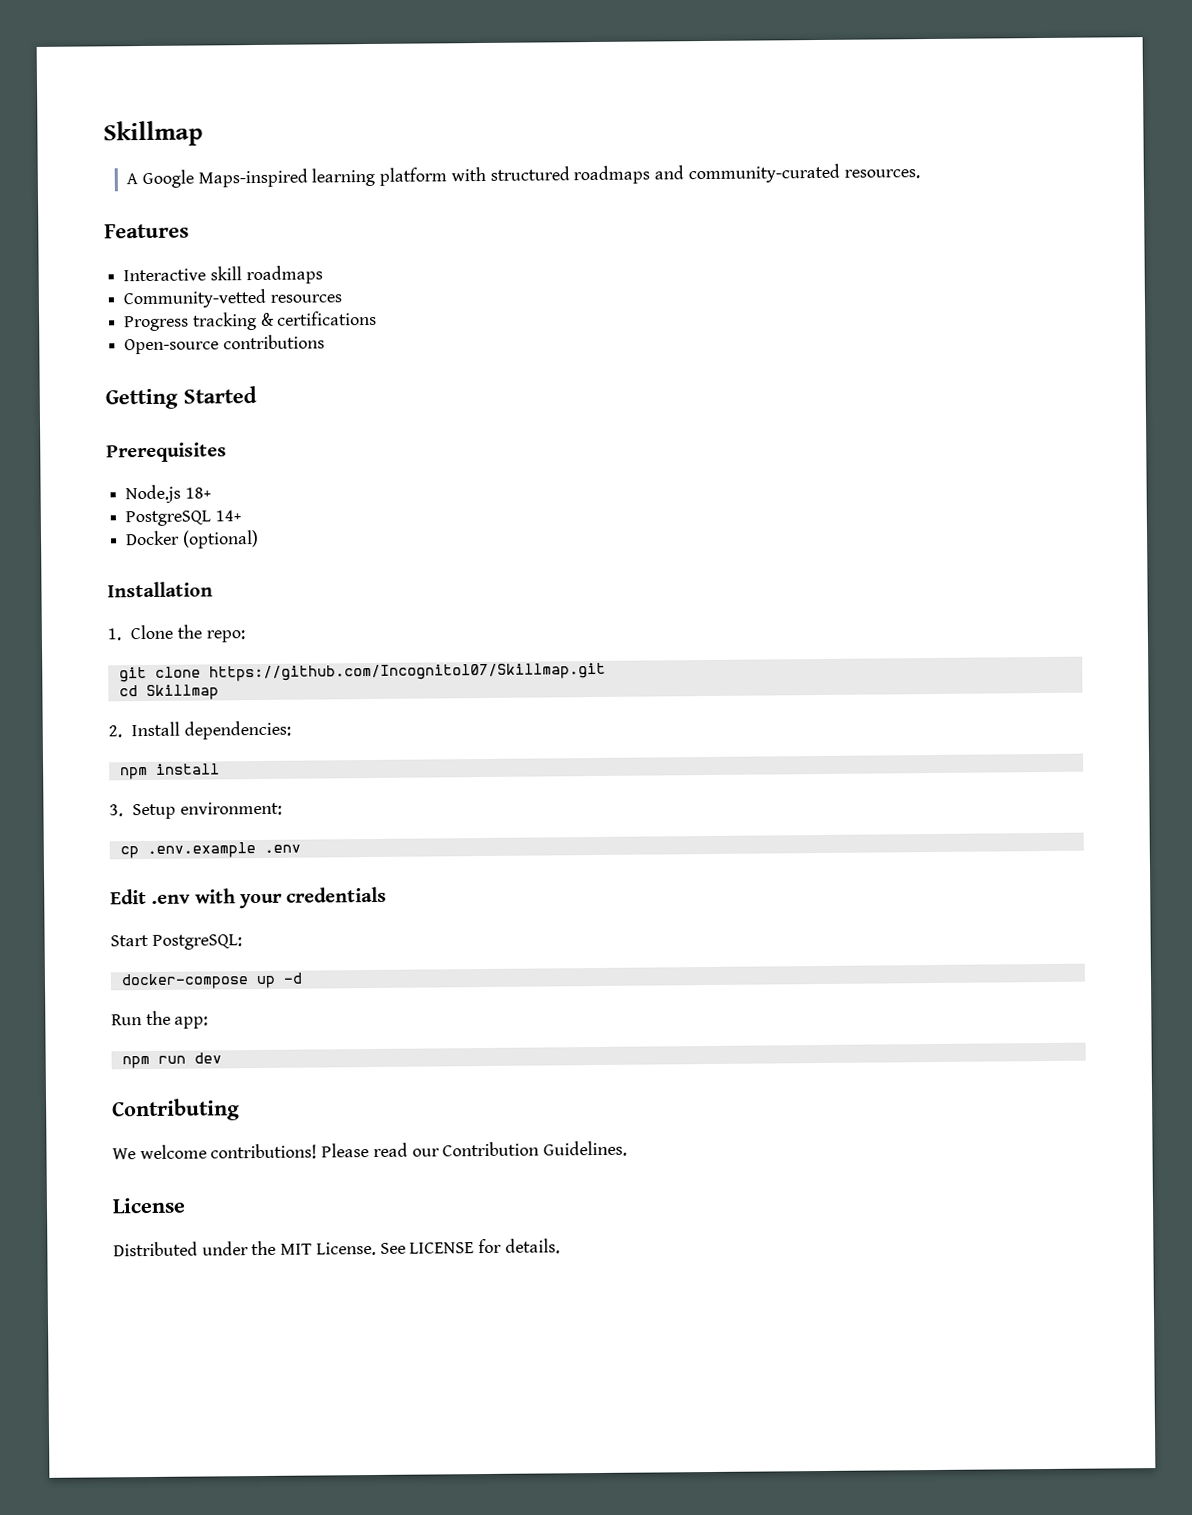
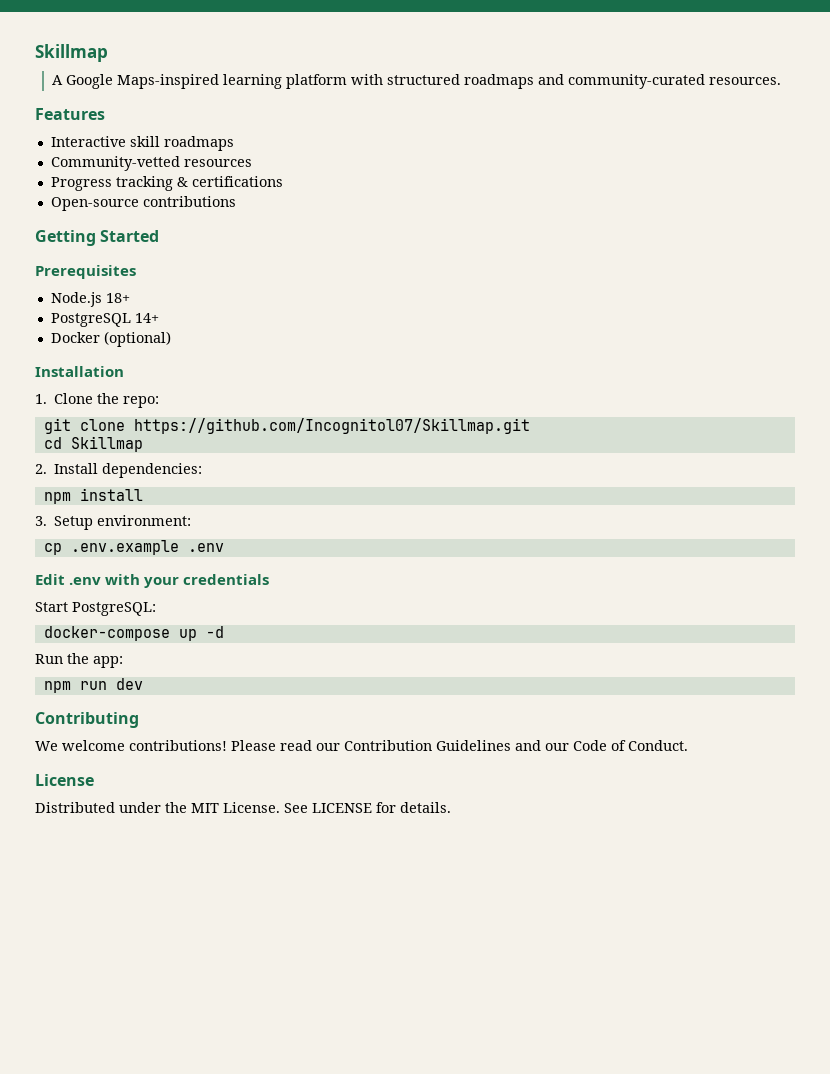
[543,1140,628,1157] Guidelines. -> [436,740,688,751] Guidelines and our Code of Conduct.

